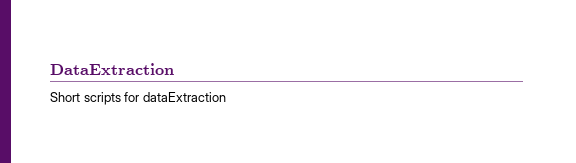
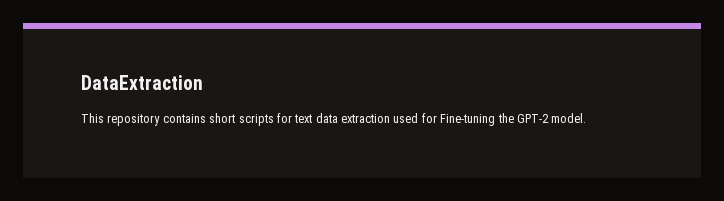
[50,92,226,105] Short scripts for dataExtraction -> [81,113,587,126] This repository contains short scripts for text data extraction used for Fine-tuning the GPT-2 model.

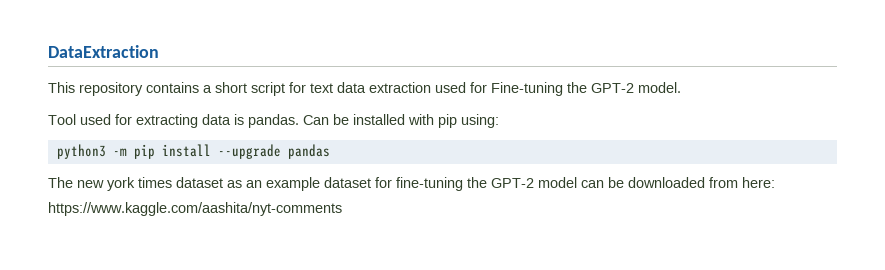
[209,113,274,126] short scripts -> [203,82,285,96] a short script
(587, 118) none -> [48,114,499,128] [56,144,330,159] [48,177,775,191] [48,202,342,216] // Tool used for extracting data is pandas. Can be installed with pip using: // python3 -m pip install --upgrade pandas // The new york times dataset as an example dataset for fine-tuning the GPT-2 model can be downloaded from here: https://www.kaggle.com/aashita/nyt-comments

